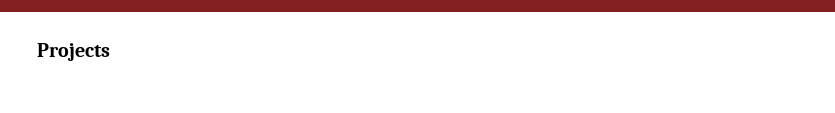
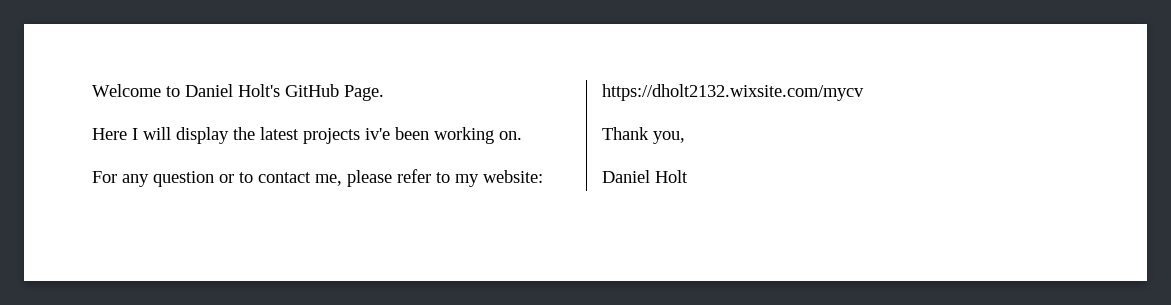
[37,43,110,61] Projects -> [92,84,384,101] [92,127,522,144] [92,169,543,187] [602,84,864,101] [602,127,685,144] [602,170,688,183] Welcome to Daniel Holt's GitHub Page. // Here I will display the latest projects iv'e been working on. // For any question or to contact me, please refer to my website: https://dholt2132.wixsite.com/mycv // Thank you, // Daniel Holt

